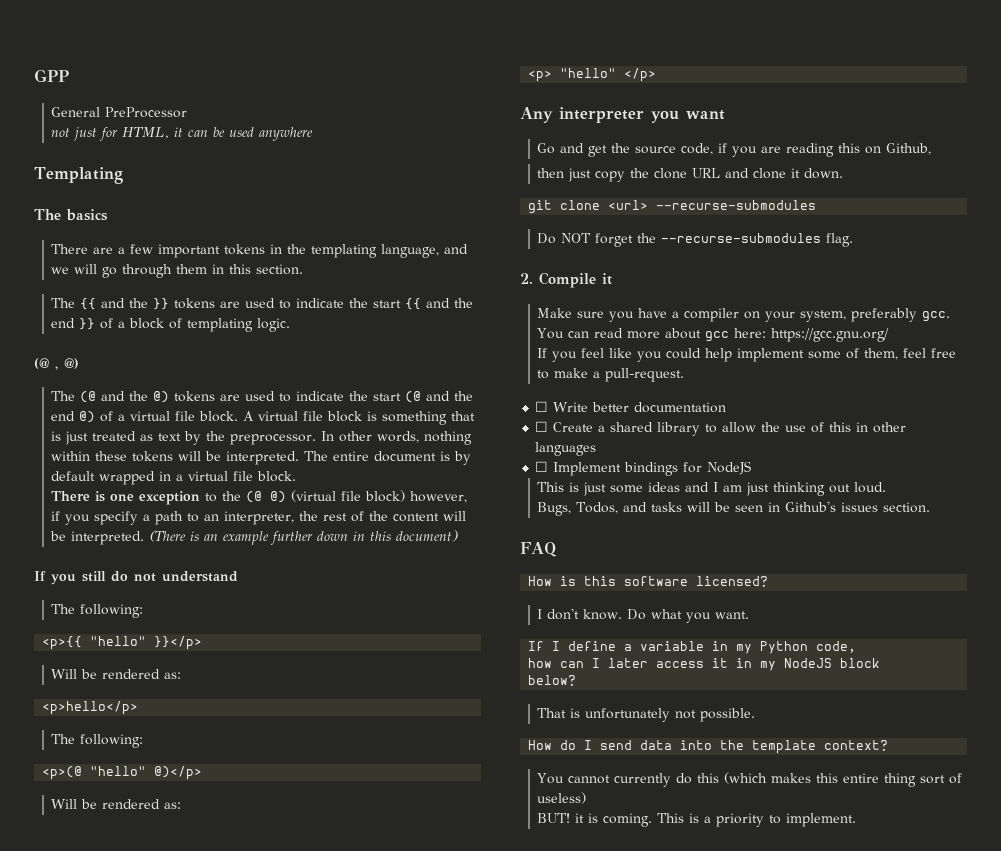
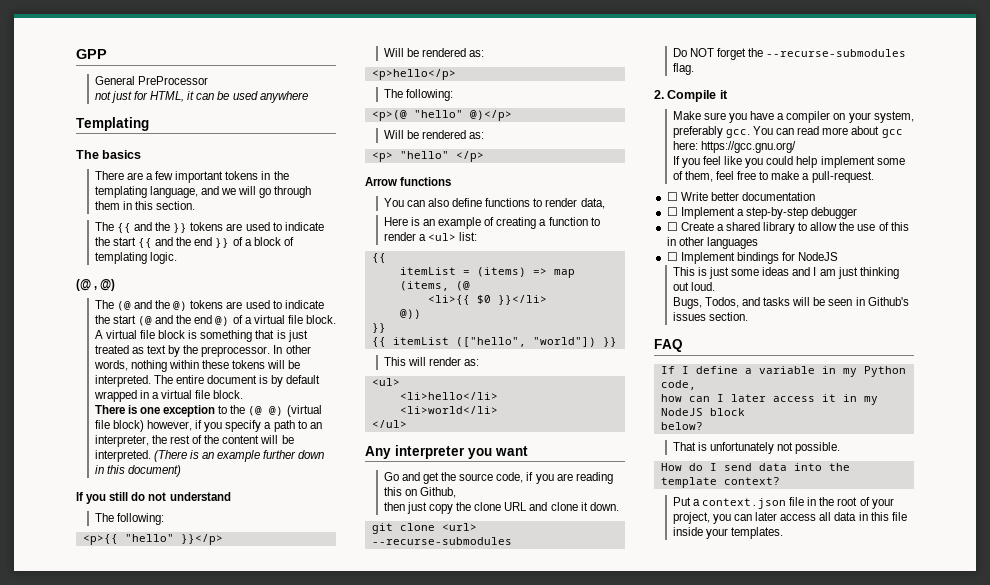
(657, 75) none -> [365,177,452,186] [383,198,605,209] [383,217,600,229] [383,232,478,241] [371,253,386,263] [399,267,575,278] [399,281,470,291] [427,295,547,305] [399,309,421,319] [371,323,386,333] [371,337,617,347] [383,357,480,366] [371,378,400,386] [399,392,498,400] [399,406,498,414] [371,420,407,428] // Arrow functions // You can also define functions to render data, // Here is an example of creating a function to render a <ul> list: // {{ // itemList = (items) => map (items, (@ // <li>{{ $0 }}</li> // @)) // }} // {{ itemList (["hello", "world"]) }} // This will render as: // <ul> // <li>hello</li> // <li>world</li> // </ul>
(727, 407) none -> [666,207,858,219] // ☐ Implement a step-by-step debugger
[528,576,769,587] [537,608,750,623] // How is this software licensed? // I don't know. Do what you want. -> (683, 345) none
[537,772,963,787] [537,792,587,804] [537,813,857,827] You cannot currently do this (which makes this entire thing sort of useless) // BUT! it is coming. This is a priority to implement. -> [672,497,894,509] [672,512,907,524] [672,527,784,539] Put a context.json file in the root of your project, you can later access all data in this file inside your templates.

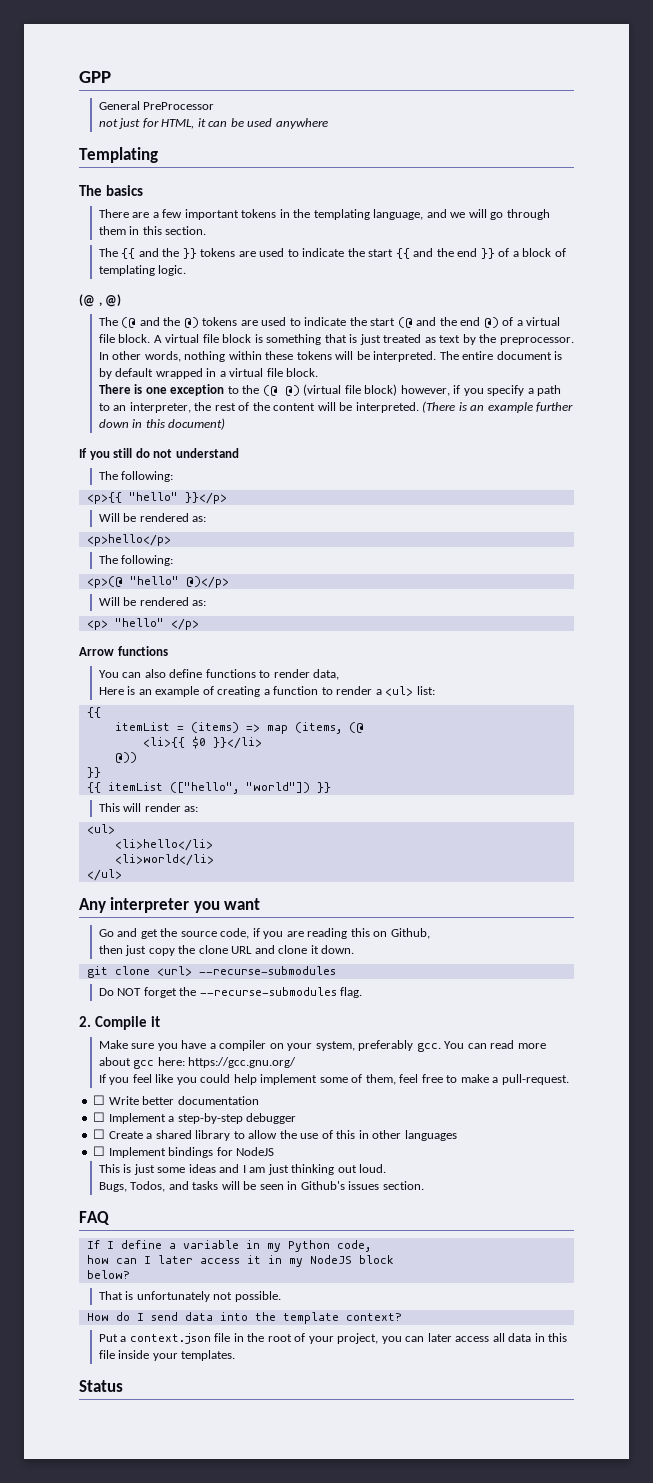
(784, 533) none -> [79,1380,123,1392] // Status

